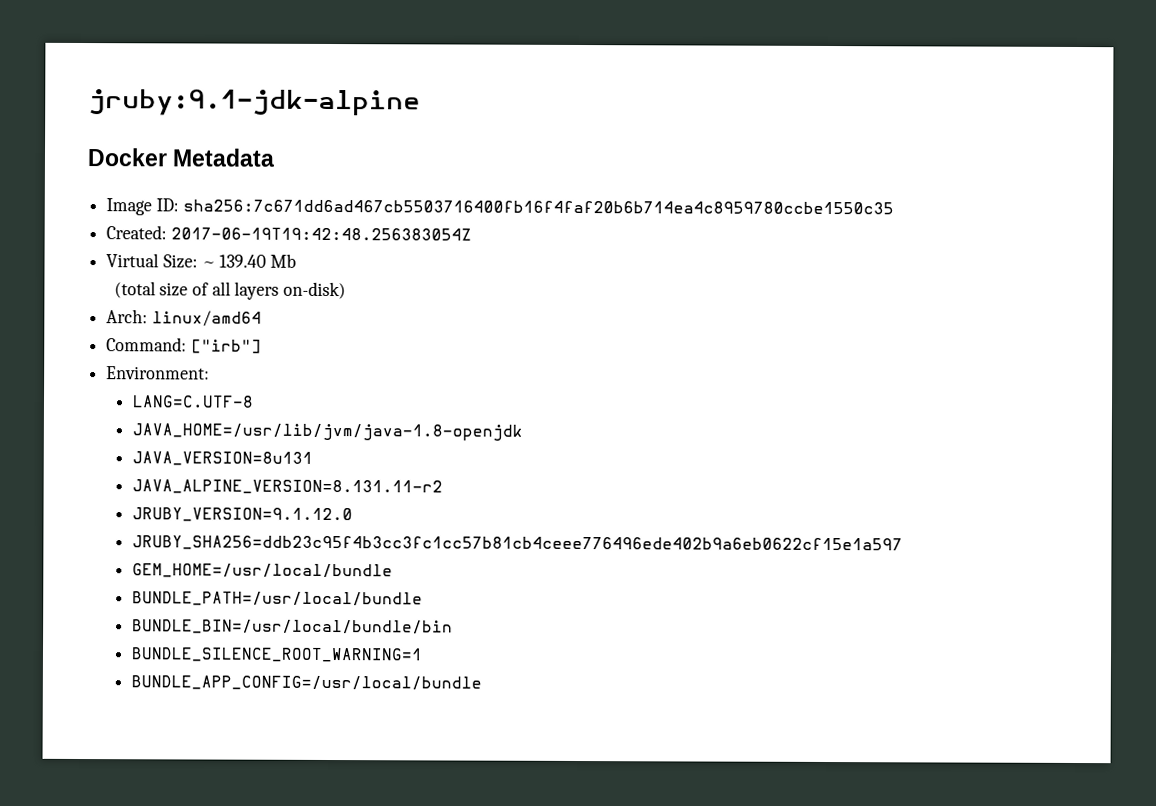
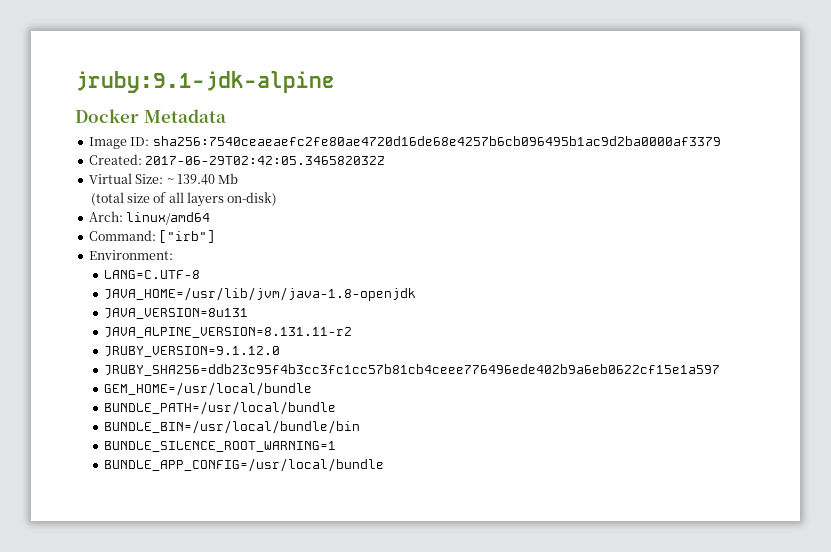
[182,199,894,215] sha256:7c671dd6ad467cb5503716400fb16f4faf20b6b714ea4c8959780ccbe1550c35 -> [152,136,721,146] sha256:7540ceaeaefc2fe80ae4720d16de68e4257b6cb096495b1ac9d2ba0000af3379
[170,227,472,241] 2017-06-19T19:42:48.256383054Z -> [145,156,386,165] 2017-06-29T02:42:05.346582032Z

